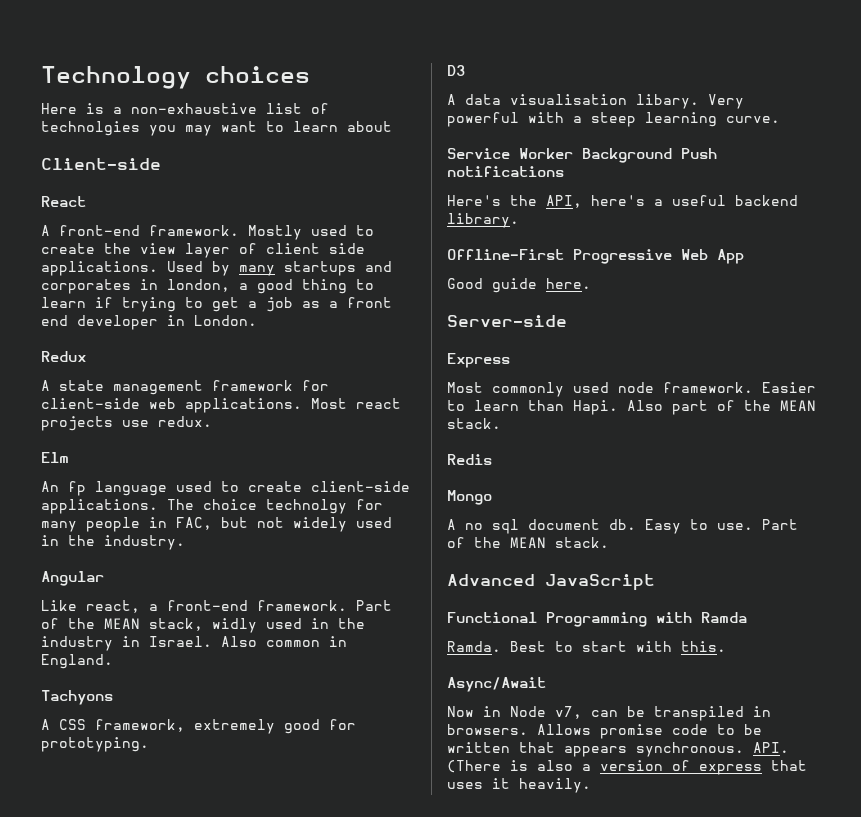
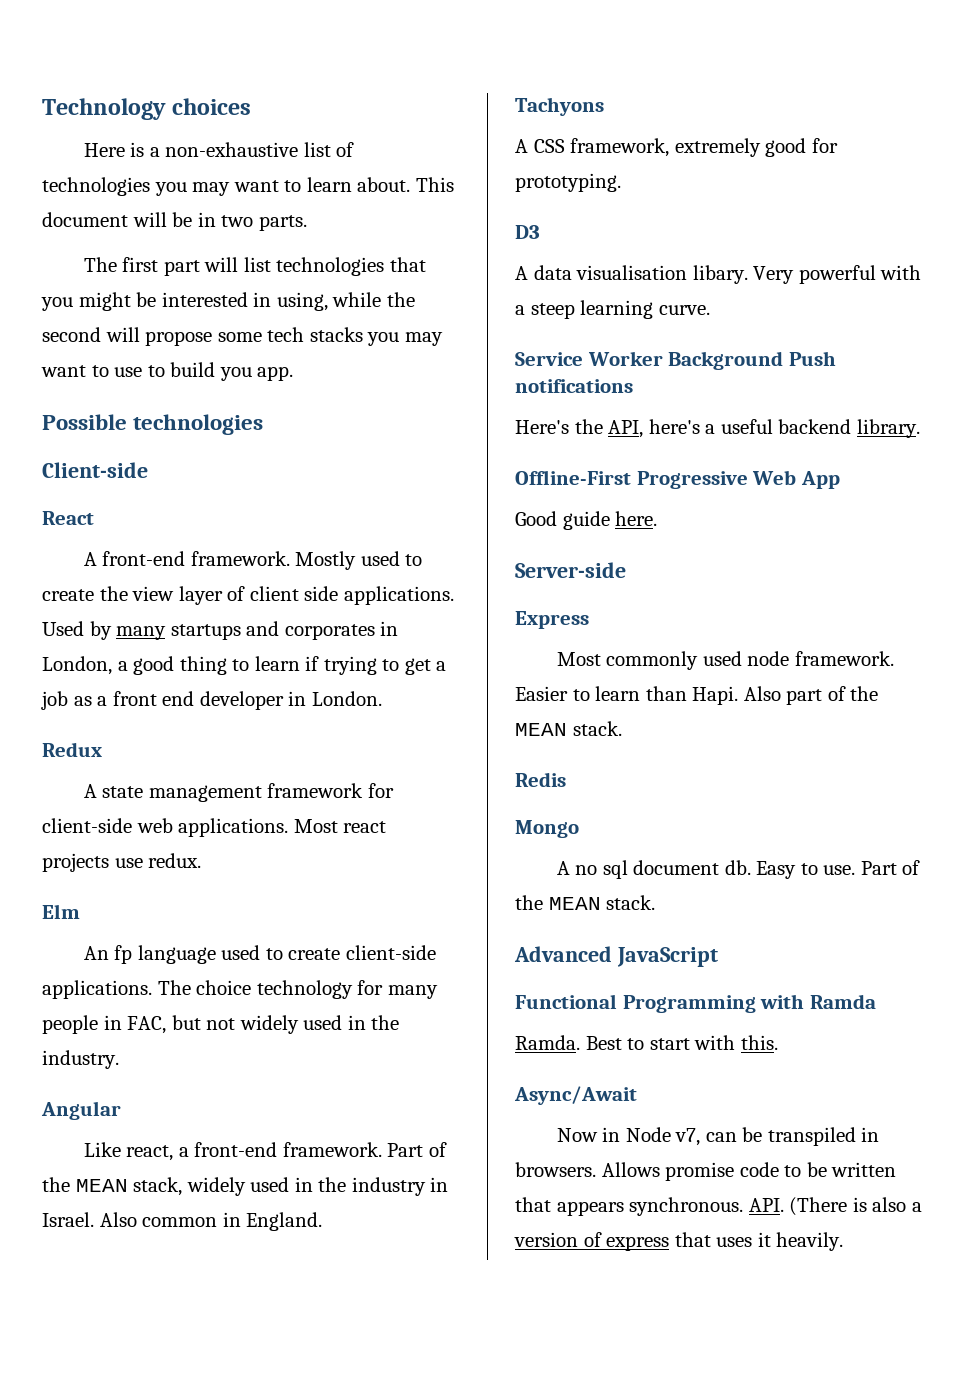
[41,121,140,136] technolgies -> [42,177,150,196] technologies
[347,121,392,132] about -> [357,177,454,192] [42,212,307,231] [83,257,426,276] [41,292,415,311] [42,327,443,346] [41,362,294,381] [42,414,264,435] about. This document will be in two parts. // The first part will list technologies that you might be interested in using, while the second will propose some tech stacks you may want to use to build you app. // Possible technologies
[167,279,230,292] london, -> [42,656,112,675] London,
[266,499,347,514] technolgy -> [256,980,353,999] technology
[212,618,257,633] widly -> [186,1177,246,1196] widely

